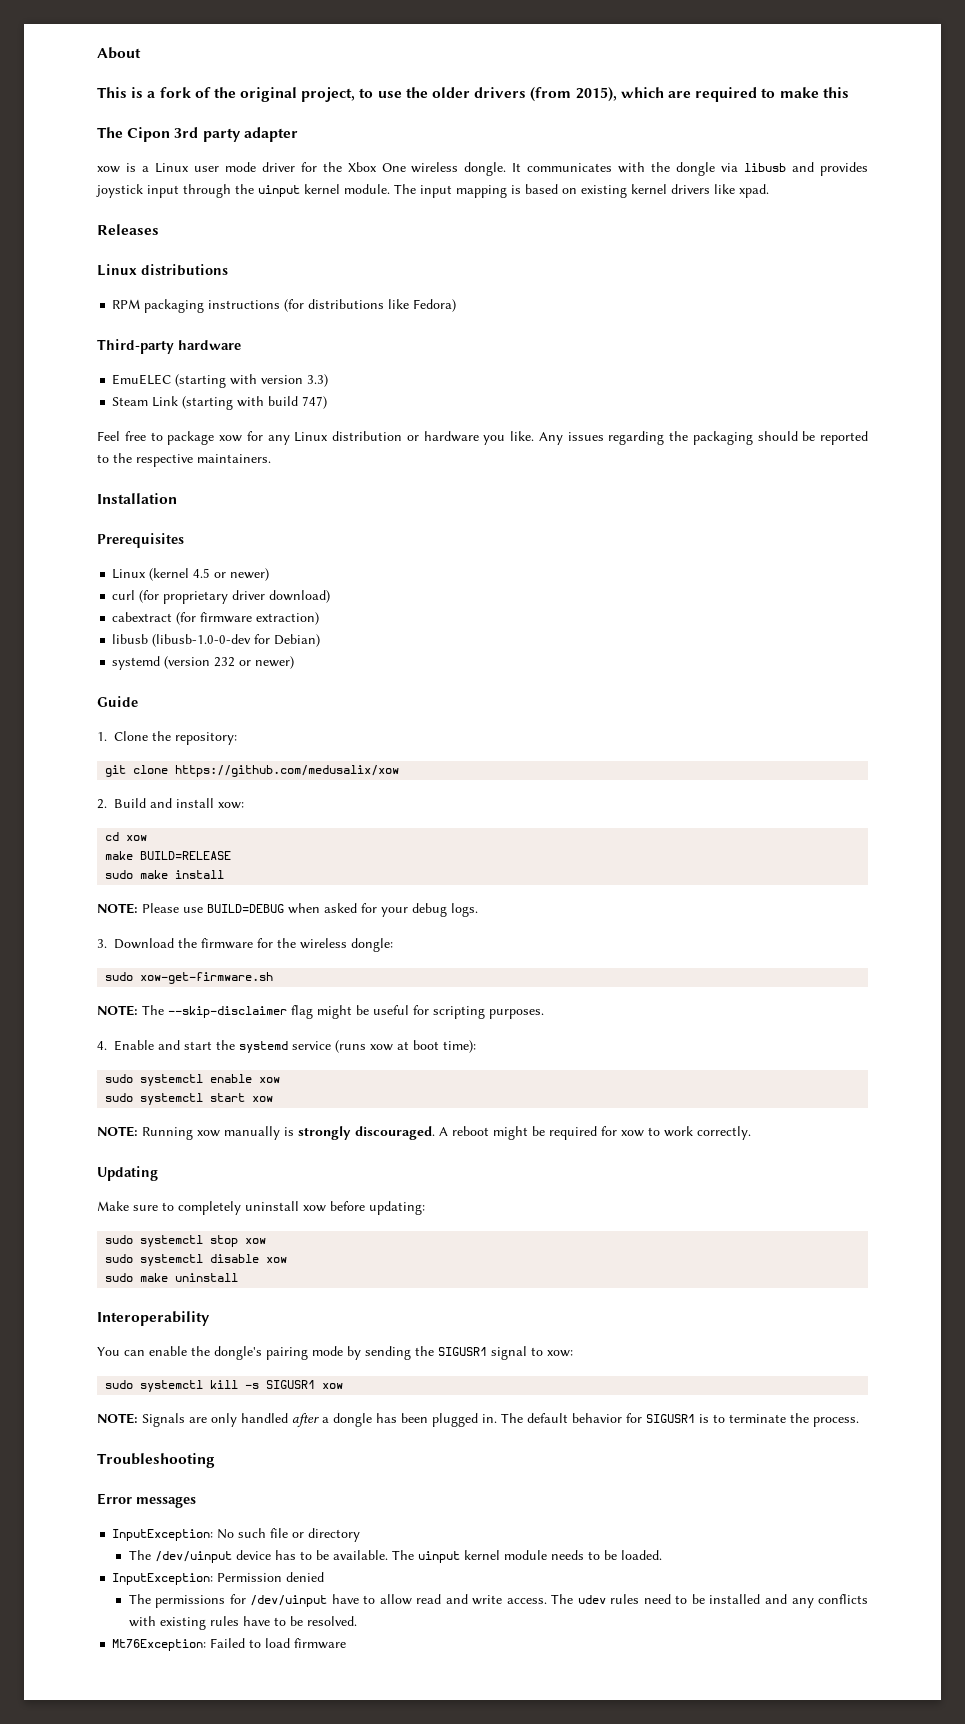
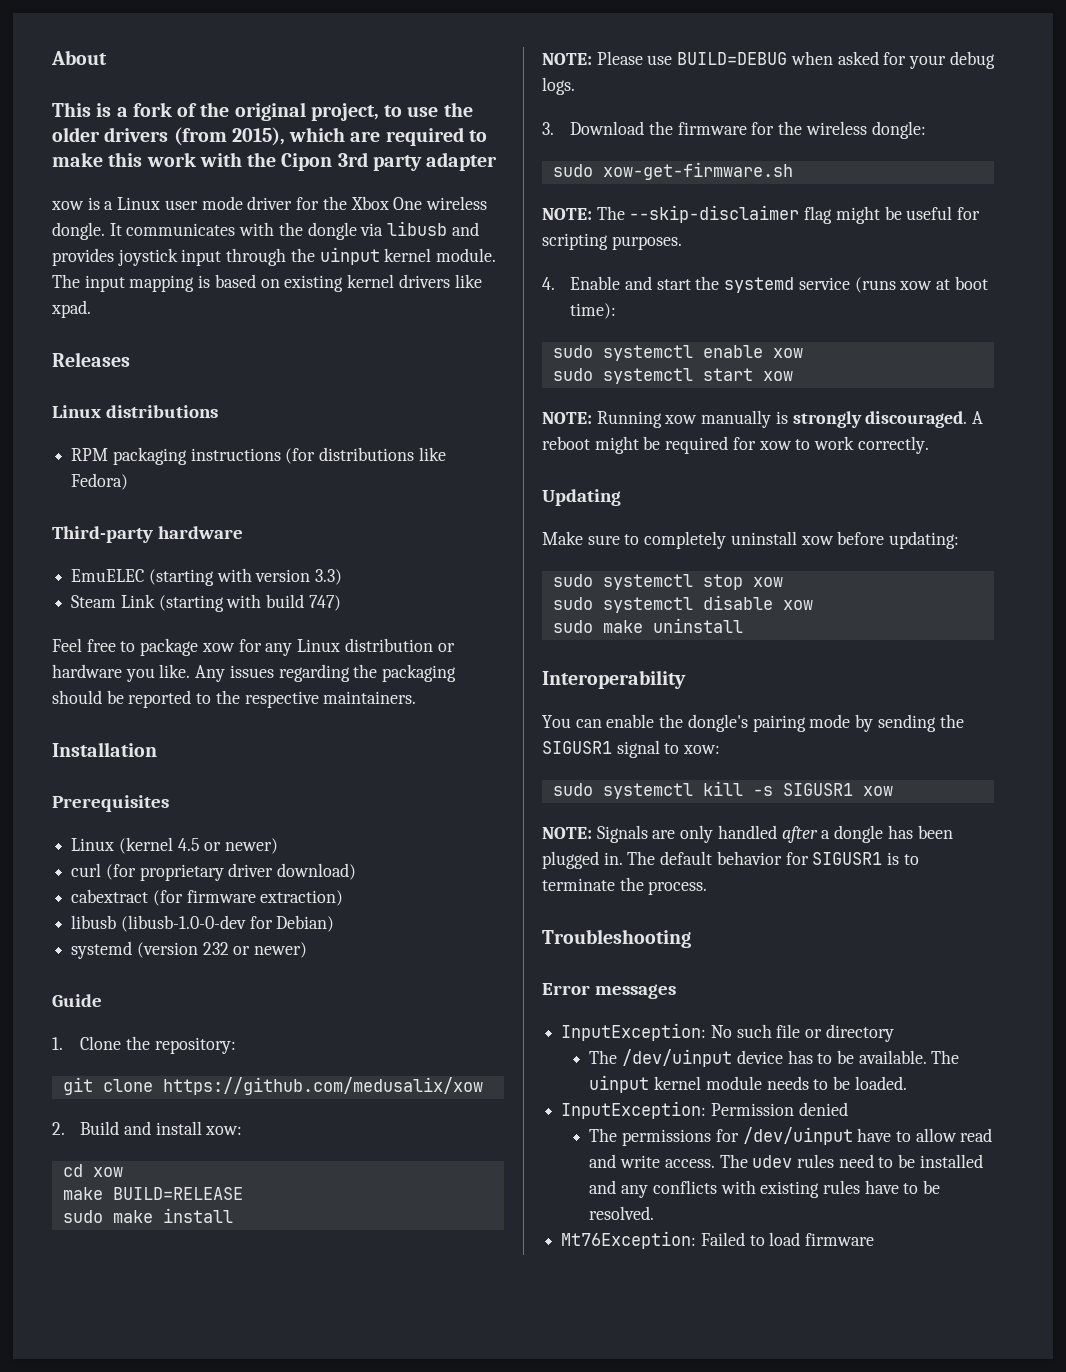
[97,127,123,138] // The -> [146,152,277,167] work with the

